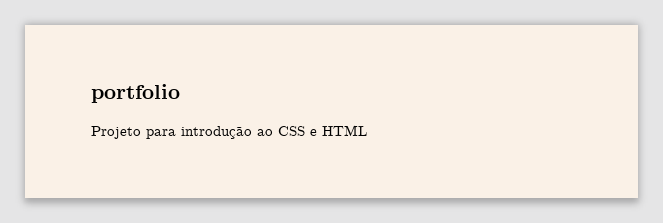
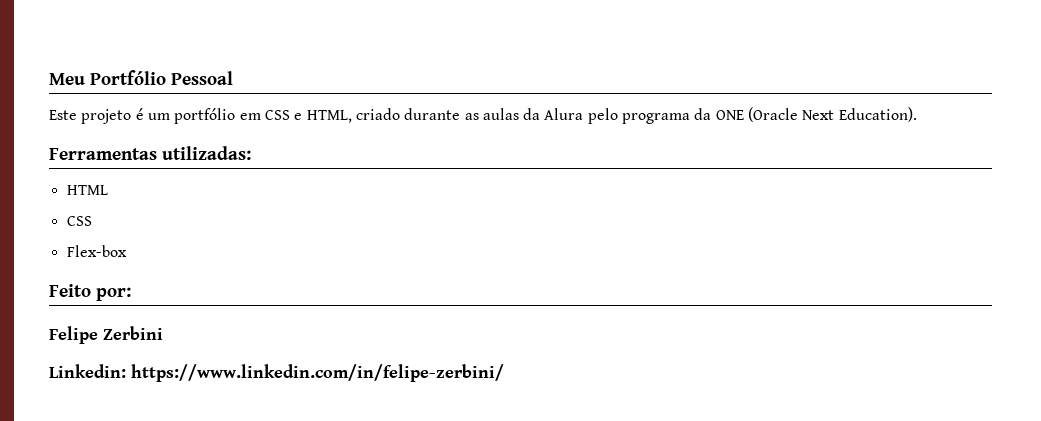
[91,84,180,103] [91,125,367,139] portfolio // Projeto para introdução ao CSS e HTML -> [49,70,233,85] [49,107,917,124] [49,146,251,160] [66,185,108,195] [66,216,92,226] [66,245,127,257] [49,284,131,301] [49,326,163,344] [49,364,504,382] Meu Portfólio Pessoal // Este projeto é um portfólio em CSS e HTML, criado durante as aulas da Alura pelo programa da ONE (Oracle Next Education). // Ferramentas utilizadas: // HTML // CSS // Flex-box // Feito por: // Felipe Zerbini // Linkedin: https://www.linkedin.com/in/felipe-zerbini/

